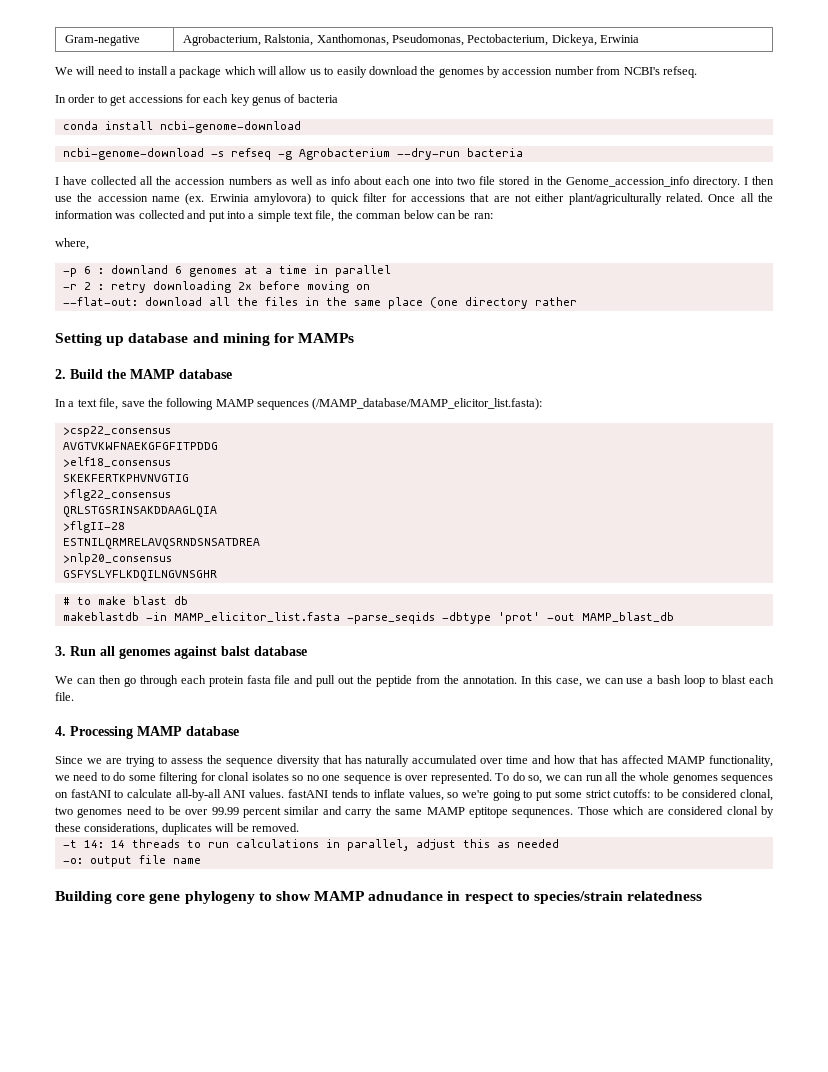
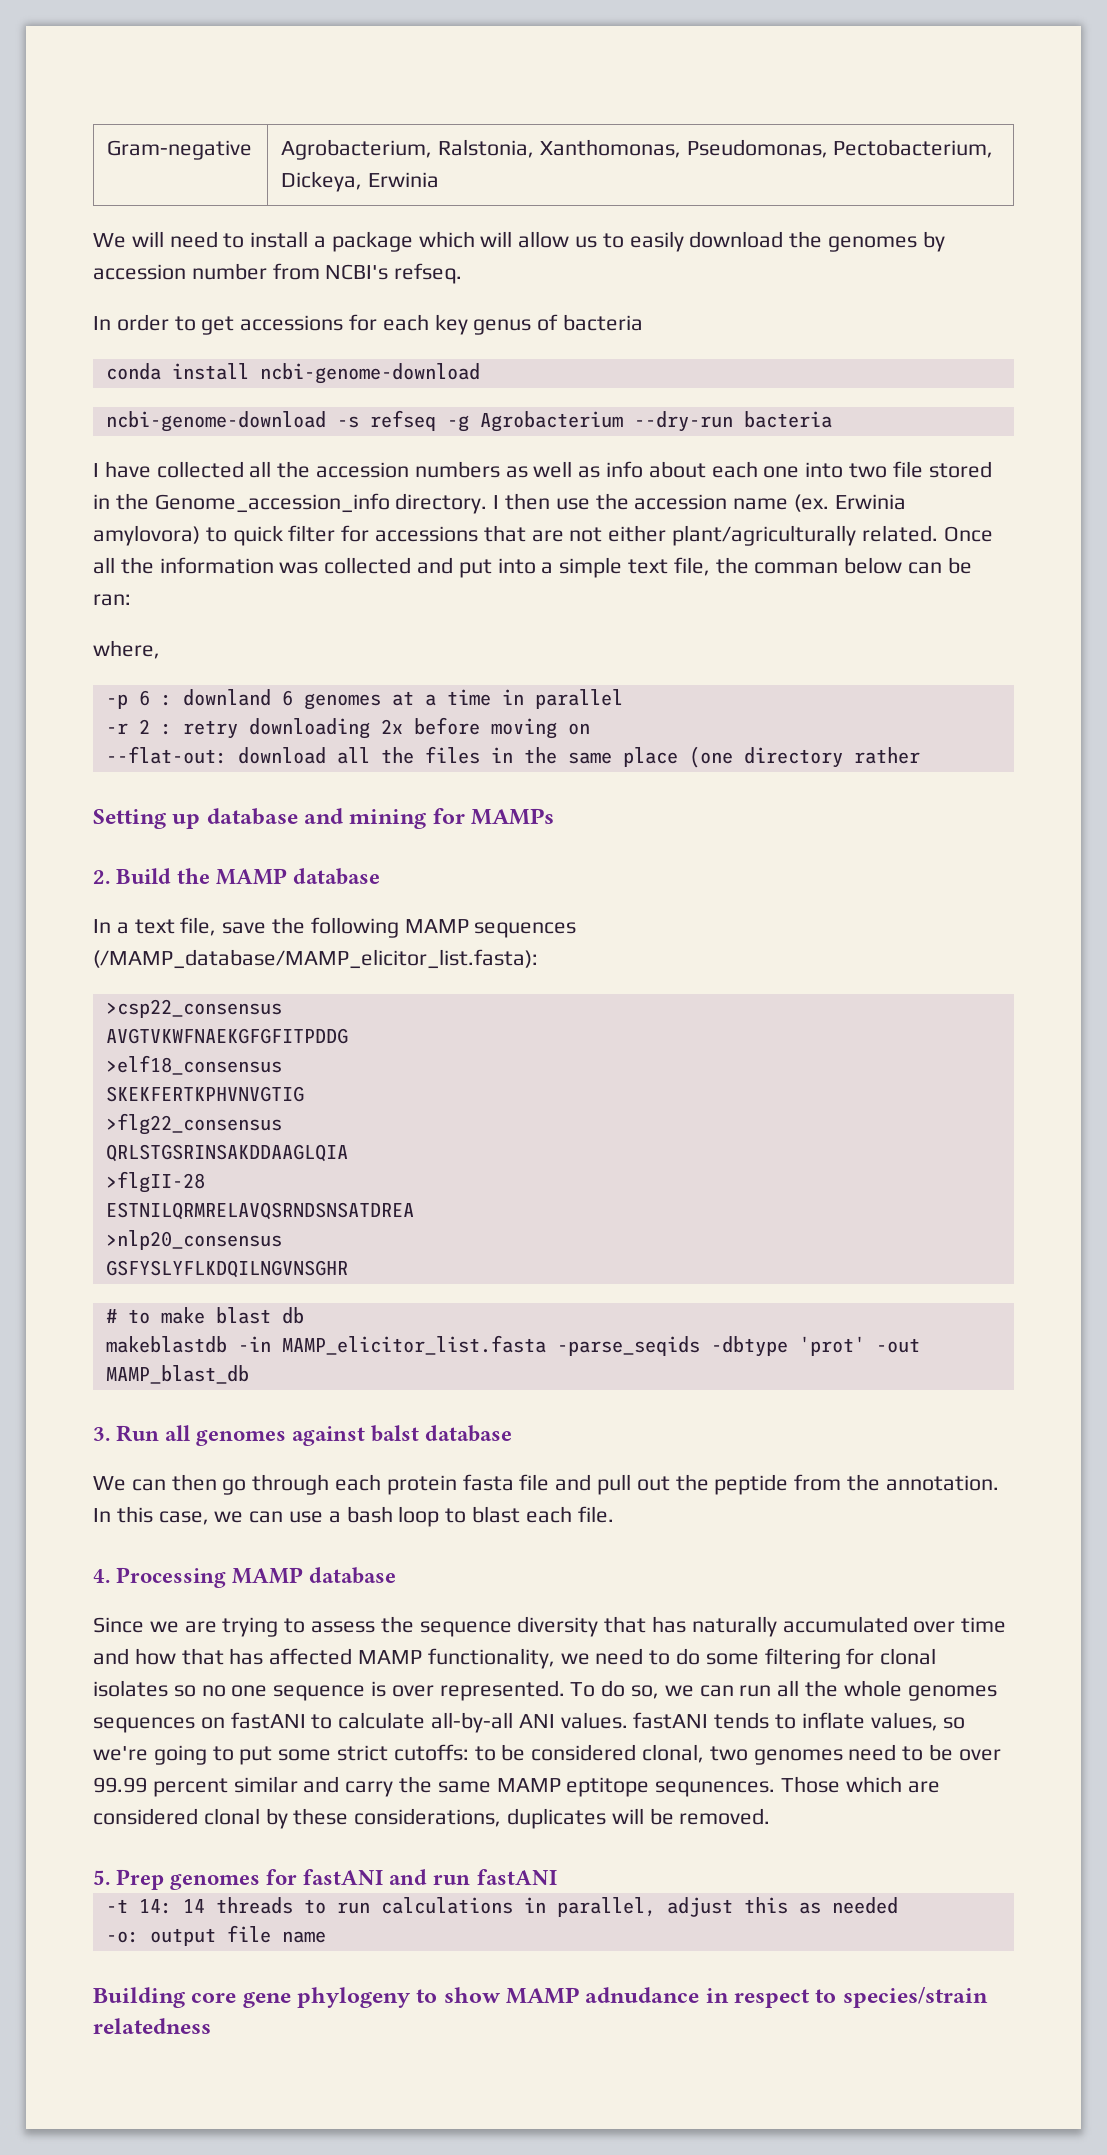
(299, 827) none -> [93,1869,557,1890] // 5. Prep genomes for fastANI and run fastANI

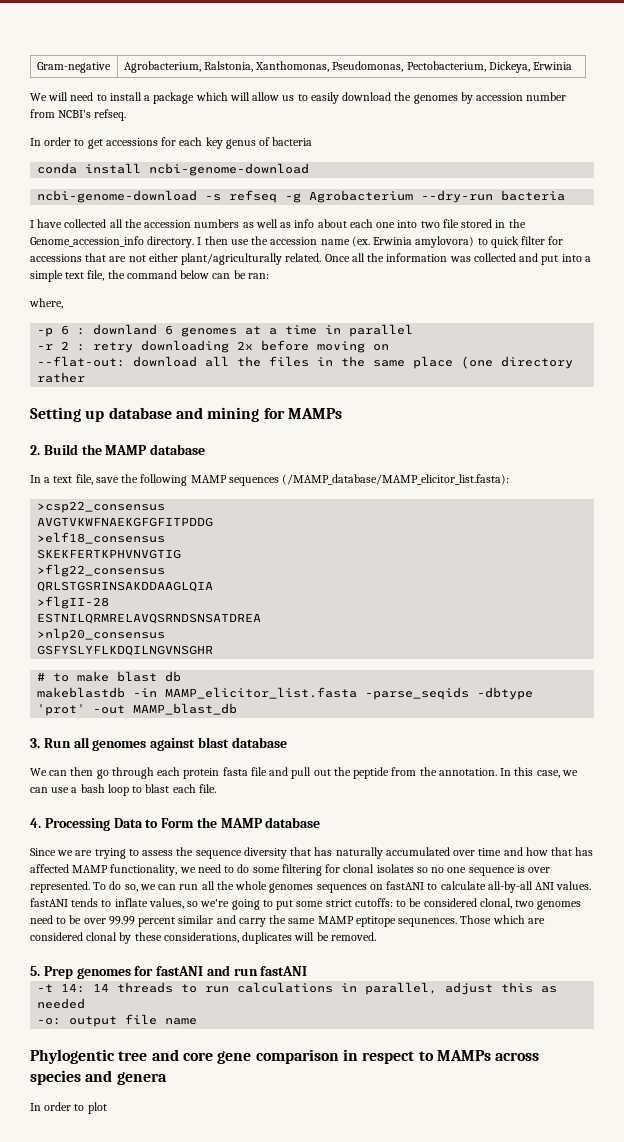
[754,562,839,574] comman -> [126,270,177,279] command
[371,1425,420,1442] balst -> [197,737,229,748] blast
(227, 1577) none -> [113,817,217,828] Data to Form the
[93,1986,988,2008] [93,2018,211,2034] Building core gene phylogeny to show MAMP adnudance in respect to species/strain relatedness -> [30,1049,540,1064] [30,1070,167,1085] [30,1102,107,1114] Phylogentic tree and core gene comparison in respect to MAMPs across species and genera // In order to plot

